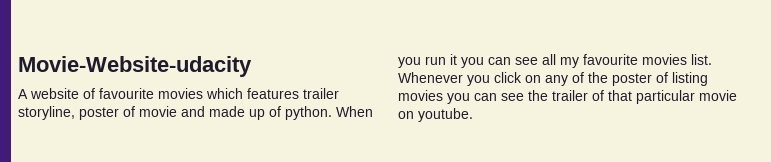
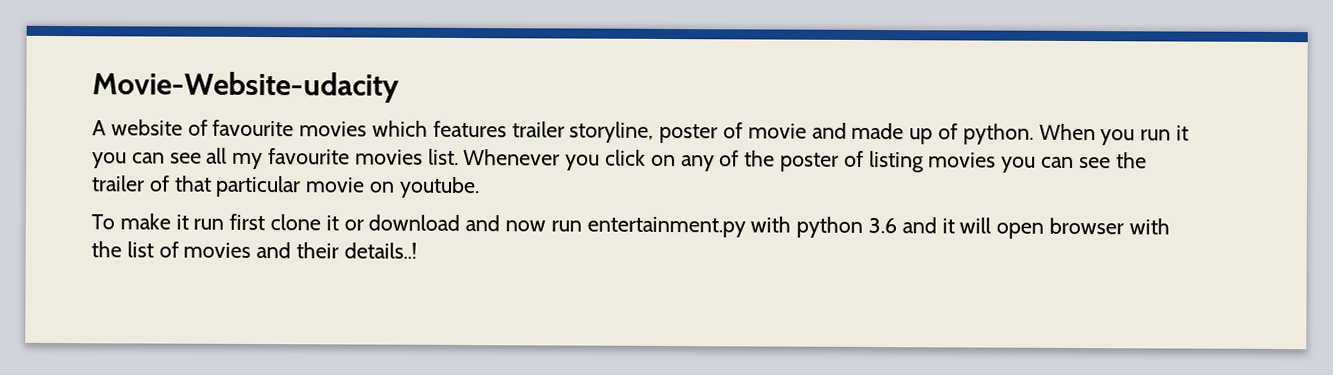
(473, 115) none -> [91,213,1170,239] [91,241,417,259] // To make it run first clone it or download and now run entertainment.py with python 3.6 and it will open browser with the list of movies and their details..!

